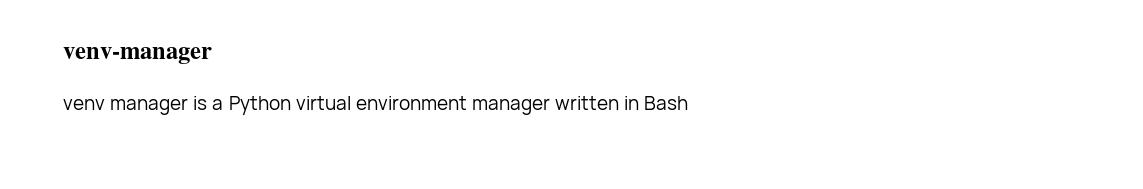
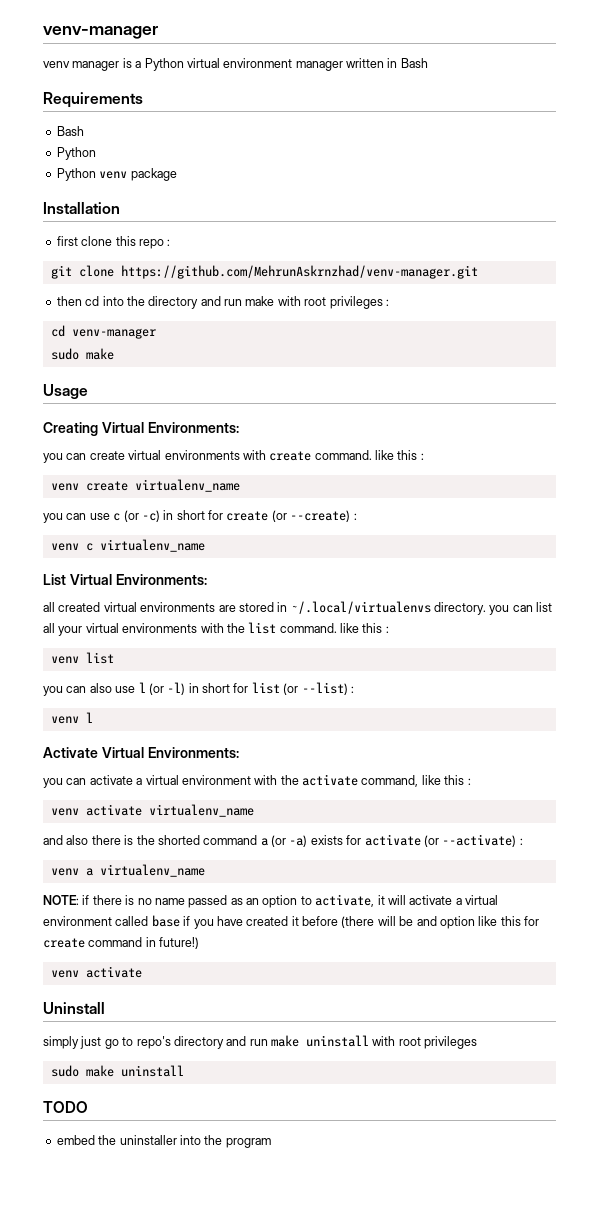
(689, 103) none -> [43,92,143,108] [56,126,84,136] [56,147,96,160] [56,168,177,181] [43,202,120,214] [56,236,171,249] [50,265,478,279] [56,296,389,309] [50,325,156,339] [50,348,114,360] [43,384,88,399] [43,422,239,436] [43,450,424,463] [50,479,240,492] [43,510,357,523] [50,539,205,552] [43,574,207,585] [43,601,553,615] [43,622,389,636] [50,652,114,664] [43,682,354,696] [50,712,93,724] [43,747,239,758] [43,774,471,788] [50,804,254,817] [43,834,523,847] [50,864,205,877] [43,894,498,908] [43,915,539,929] [43,937,200,949] [50,966,142,978] [43,1002,105,1014] [43,1035,478,1049] [50,1065,184,1077] [43,1101,88,1113] [56,1135,271,1148] // Requirements // Bash // Python // Python venv package // Installation // first clone this repo : // git clone https://github.com/MehrunAskrnzhad/venv-manager.git // then cd into the directory and run make with root privileges : // cd venv-manager // sudo make // Usage // Creating Virtual Environments: // you can create virtual environments with create command. like this : // venv create virtualenv_name // you can use c (or -c) in short for create (or --create) : // venv c virtualenv_name // List Virtual Environments: // all created virtual environments are stored in ~/.local/virtualenvs directory. you can list all your virtual environments with the list command. like this : // venv list // you can also use l (or -l) in short for list (or --list) : // venv l // Activate Virtual Environments: // you can activate a virtual environment with the activate command, like this : // venv activate virtualenv_name // and also there is the shorted command a (or -a) exists for activate (or --activate) : // venv a virtualenv_name // NOTE: if there is no name passed as an option to activate, it will activate a virtual environment called base if you have created it before (there will be and option like this for create command in future!) // venv activate // Uninstall // simply just go to repo's directory and run make uninstall with root privileges // sudo make uninstall // TODO // embed the uninstaller into the program

